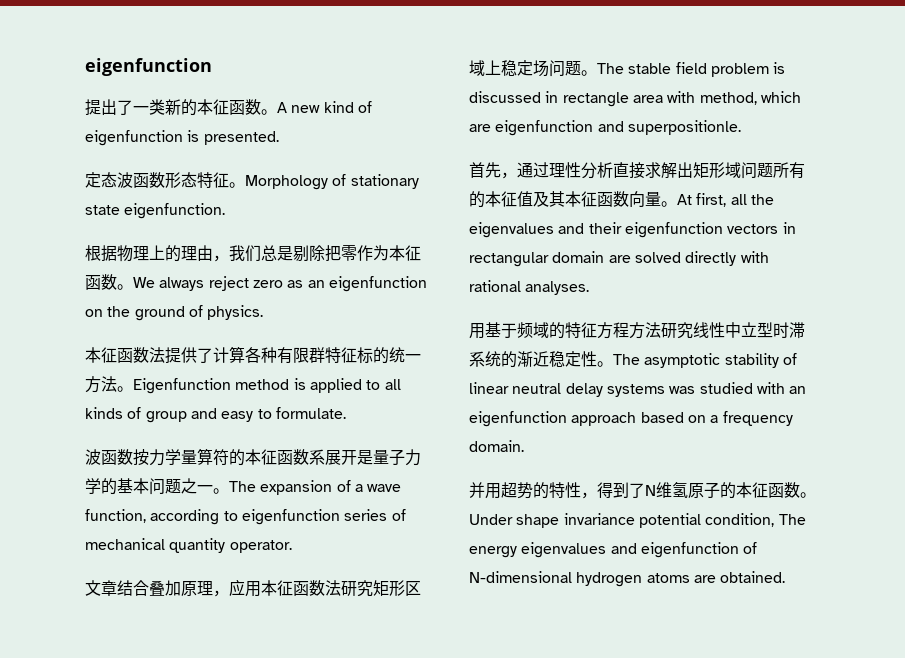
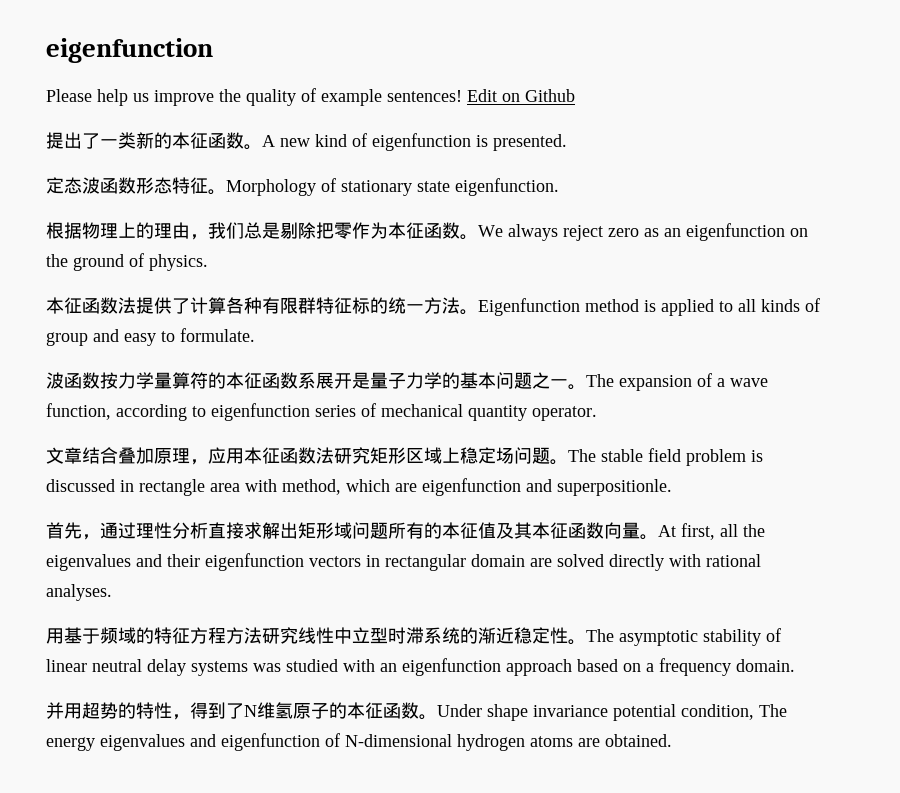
[85,58,212,76] eigenfunction -> [46,38,213,63] [46,88,575,106] eigenfunction // Please help us improve the quality of example sentences! Edit on Github

